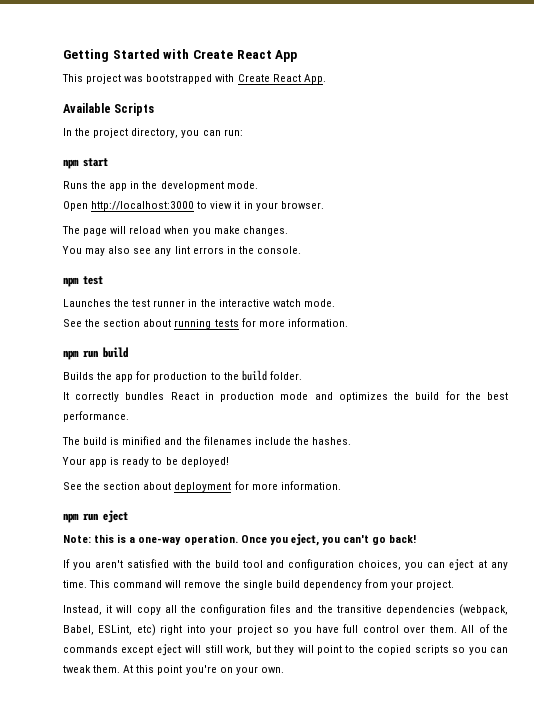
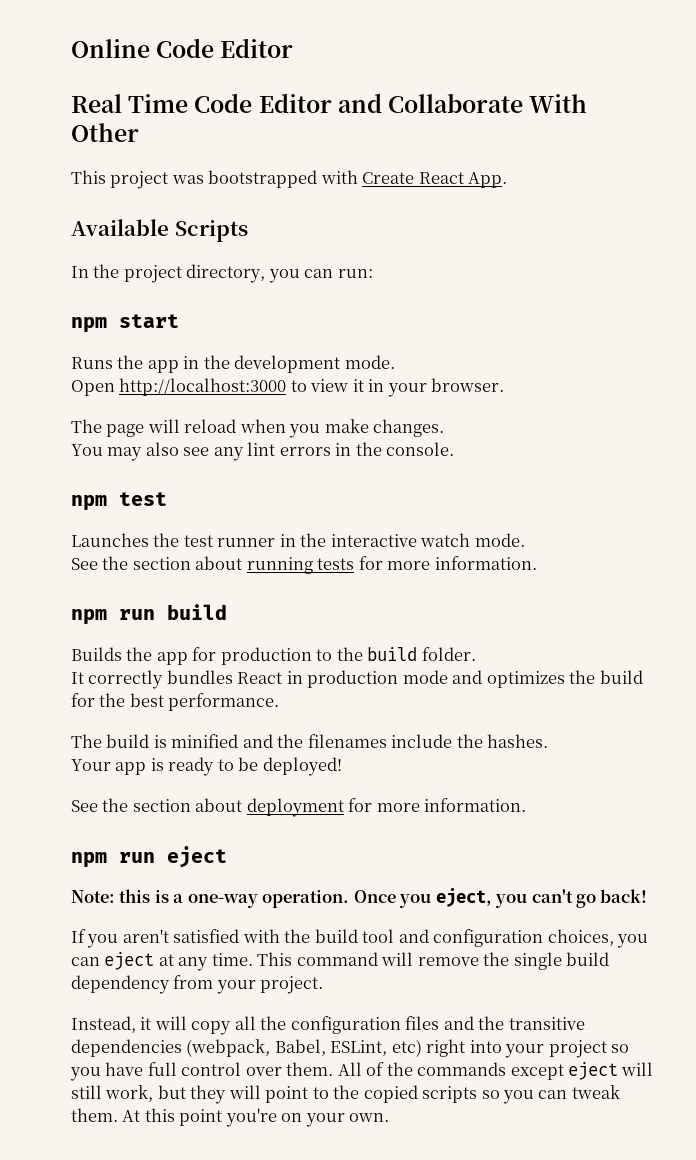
[63,49,298,62] Getting Started with Create React App -> [71,38,294,58] [71,93,588,113] [71,123,139,142] Online Code Editor // Real Time Code Editor and Collaborate With Other

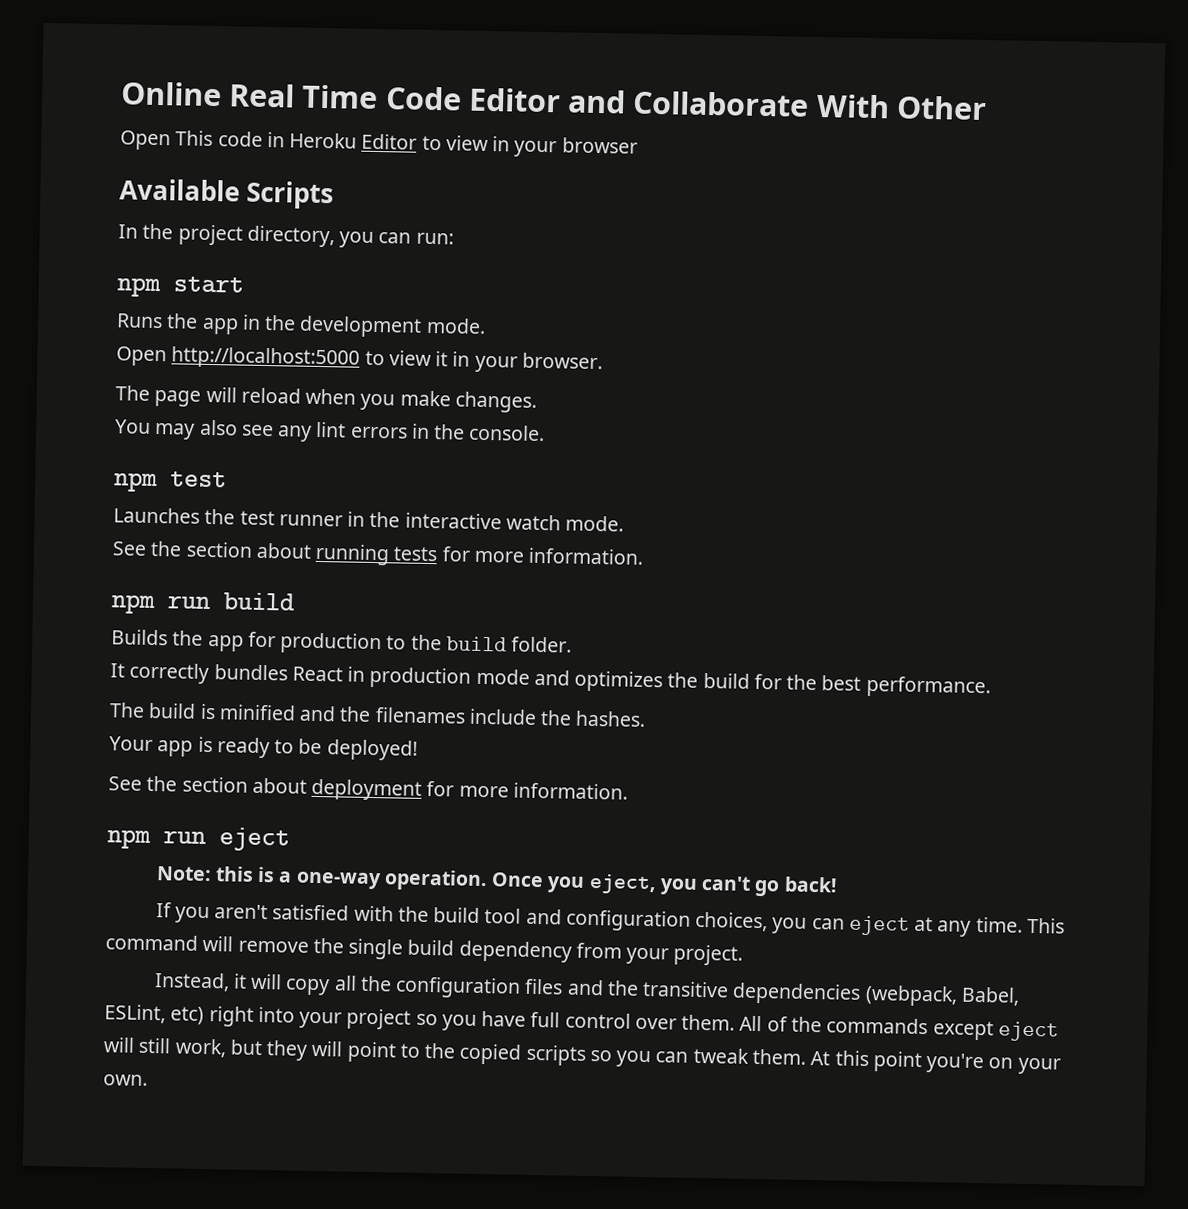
[156,38,294,58] Code Editor // -> (222, 94) none
[71,170,508,189] This project was bootstrapped with Create React App. -> [120,130,638,158] Open This code in Heroku Editor to view in your browser
[119,378,287,396] http://localhost:3000 -> [171,346,361,370] http://localhost:5000

